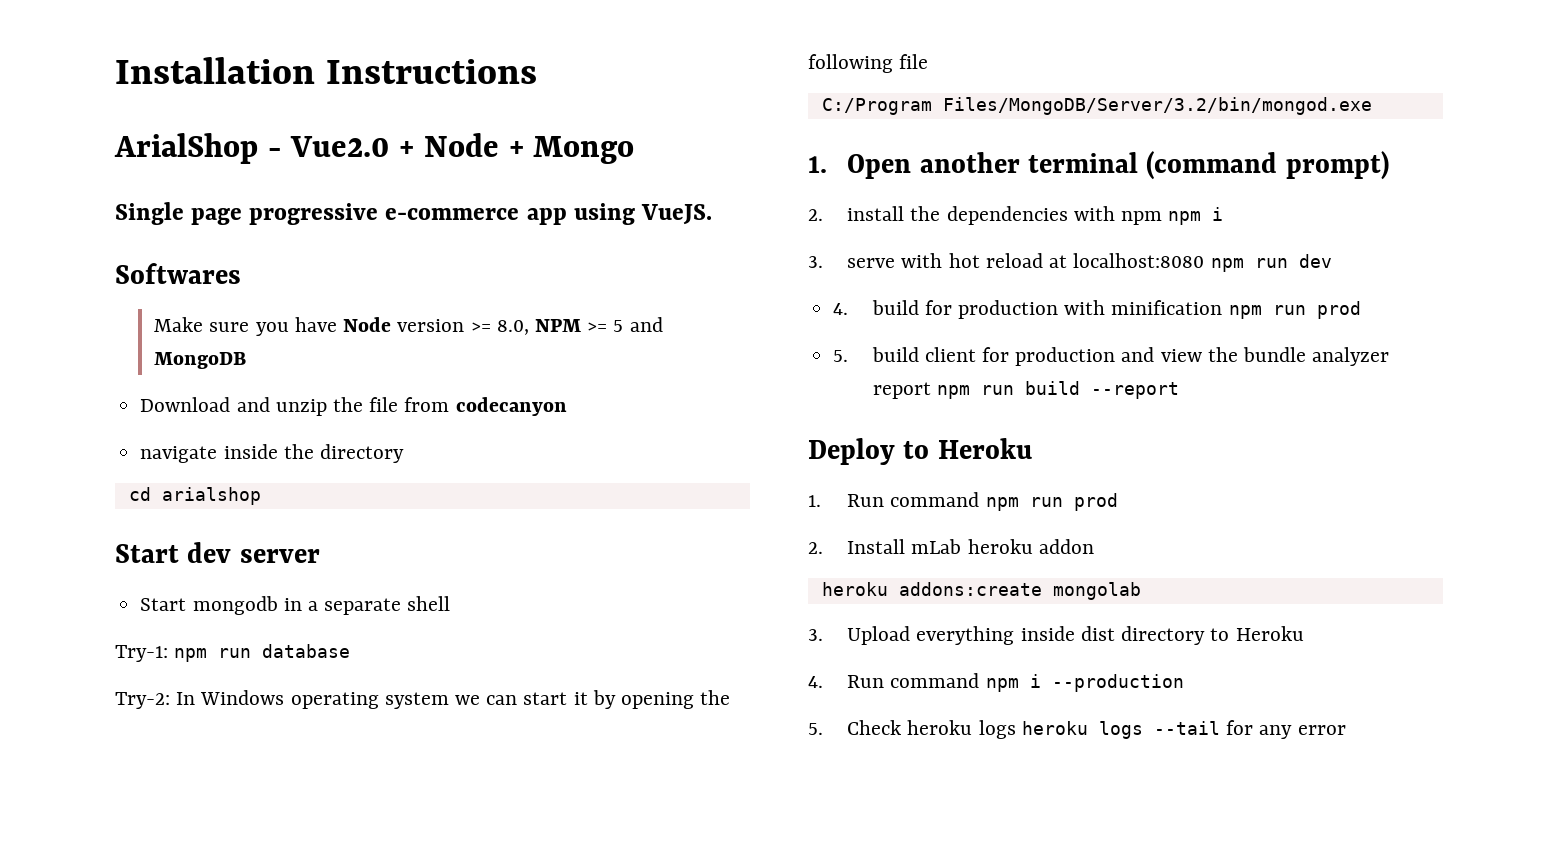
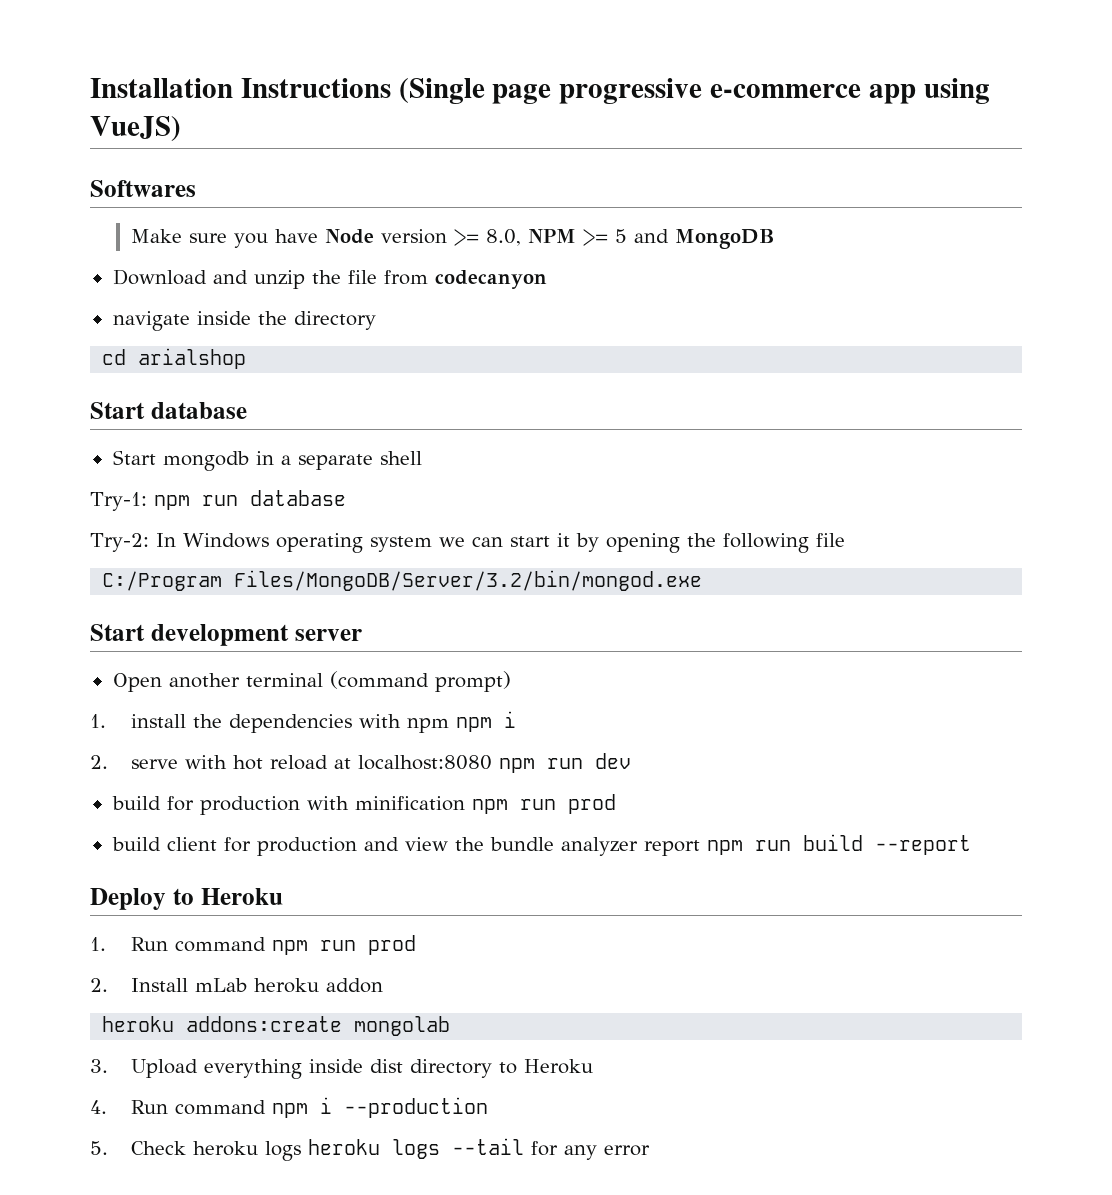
[114,133,635,164] [115,202,184,225] // ArialShop - Vue2.0 + Node + Mongo // Single -> [398,78,485,104] (Single
[640,204,712,225] VueJS. -> [90,116,181,142] VueJS)
[187,542,320,563] dev server -> [150,402,247,419] database
[808,156,827,173] 1. -> [90,624,362,646] Start development server //
[808,209,823,221] 2. -> [90,714,106,728] 1.
[808,256,823,268] 3. -> [90,755,108,769] 2.
[833,303,849,315] 4. -> (631, 761) none
[833,350,849,362] 5. -> (616, 804) none

